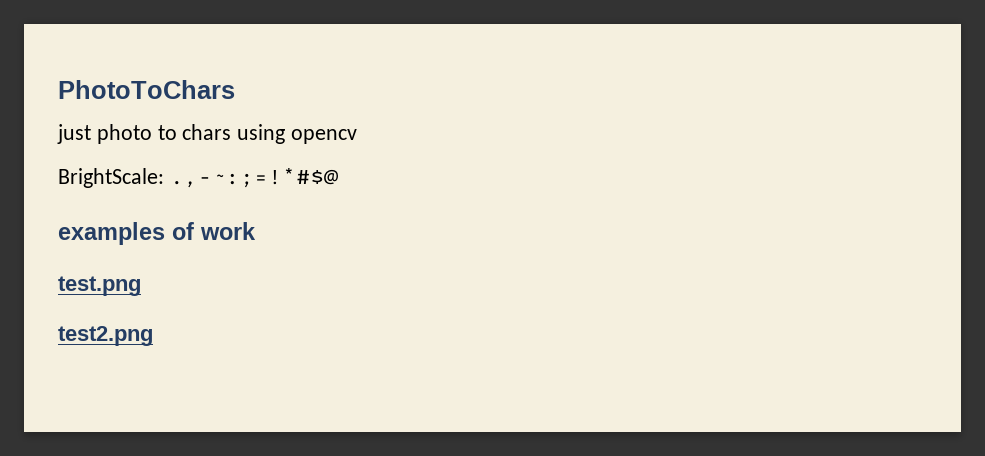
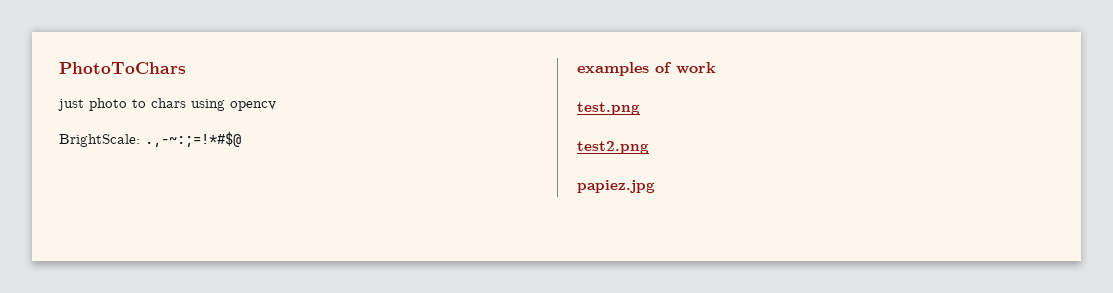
(153, 336) none -> [577,180,655,193] // papiez.jpg

